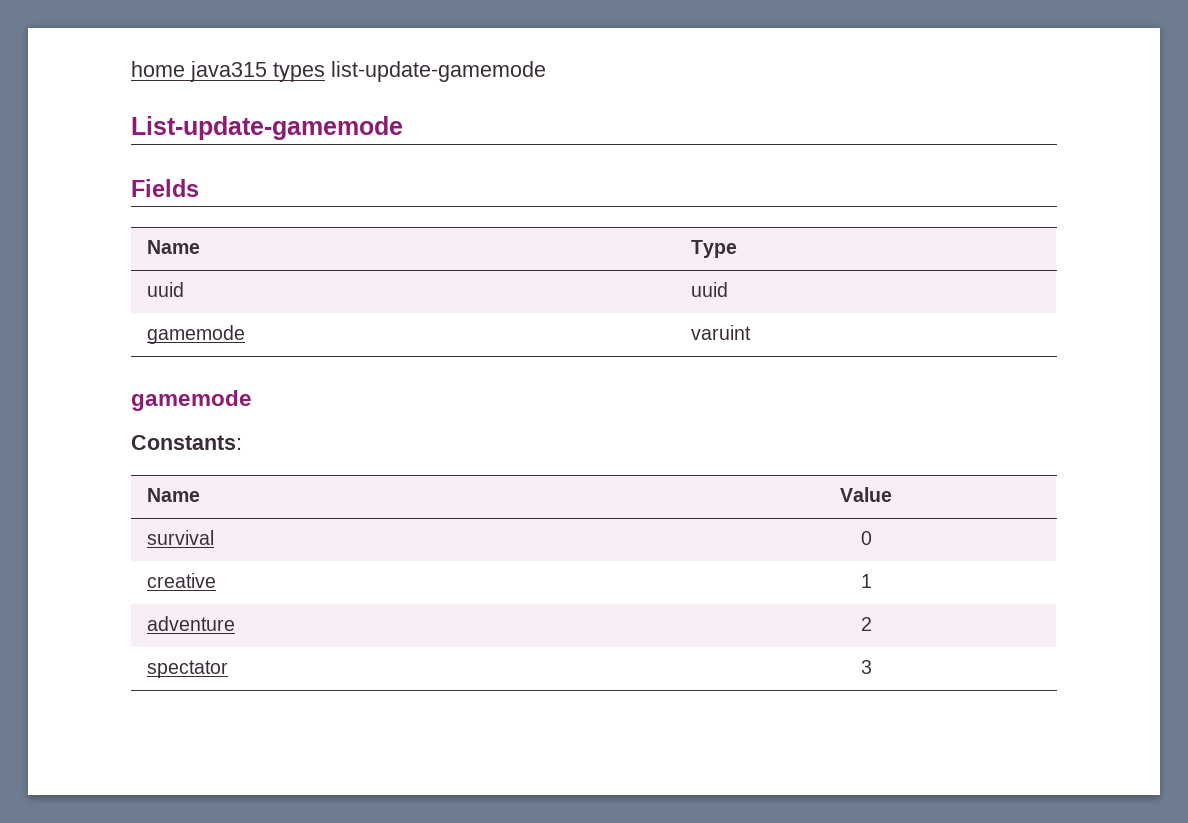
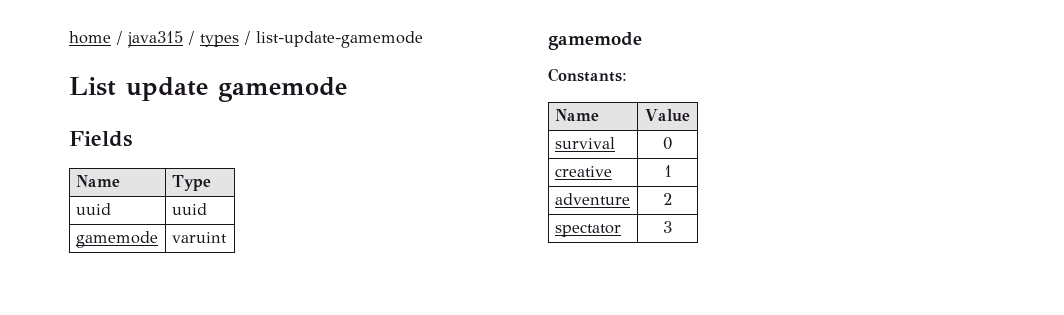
[190,61,546,82] [131,116,403,140] java315 types list-update-gamemode // List-update-gamemode -> [116,31,423,48] [69,77,347,102] / java315 / types / list-update-gamemode // List update gamemode

